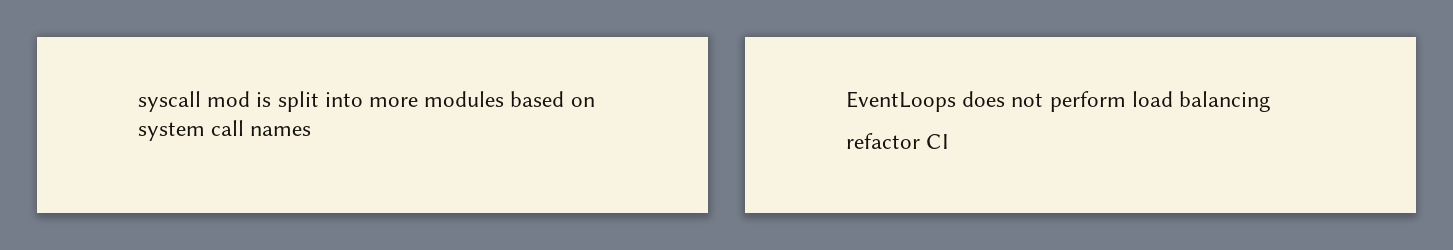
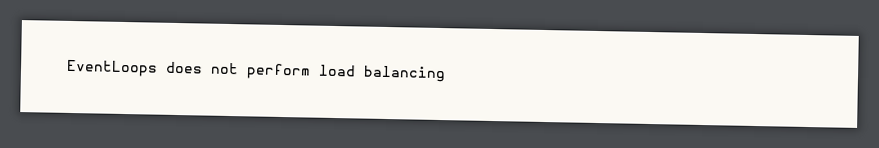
[138,91,595,112] [138,120,312,141] syscall mod is split into more modules based on system call names // -> (66, 68) none
[846,133,950,149] // refactor CI -> (446, 74) none

